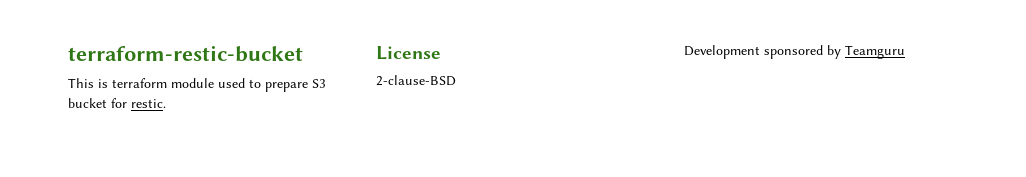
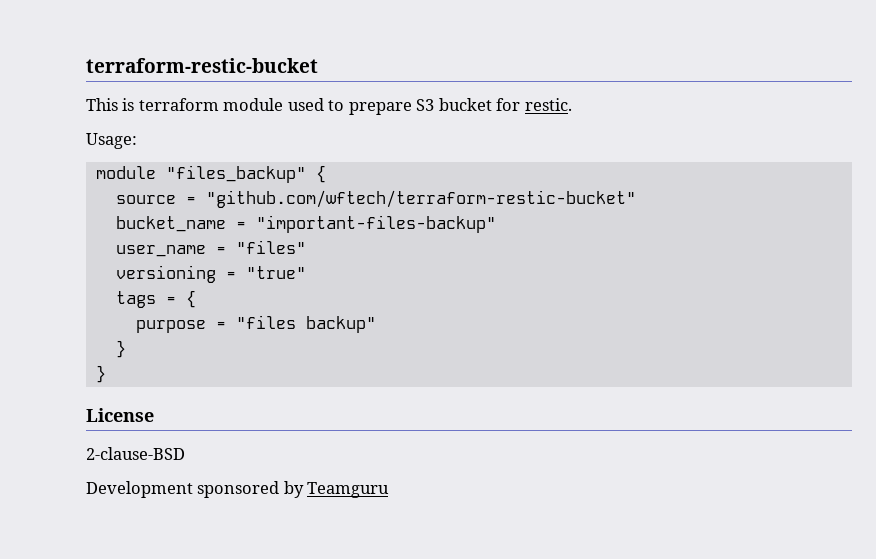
(166, 103) none -> [86,133,137,149] [95,165,326,183] [115,190,636,208] [115,215,496,233] [115,240,306,257] [115,265,306,283] [115,290,196,308] [135,315,376,333] [115,340,126,358] [95,365,106,383] // Usage: // module "files_backup" { // source = "github.com/wftech/terraform-restic-bucket" // bucket_name = "important-files-backup" // user_name = "files" // versioning = "true" // tags = { // purpose = "files backup" // } // }

